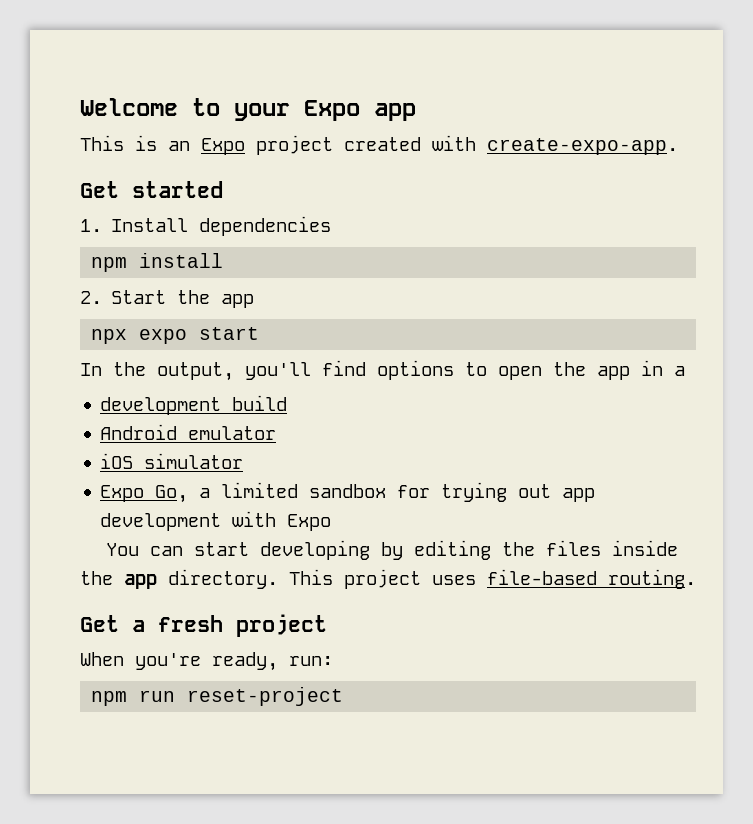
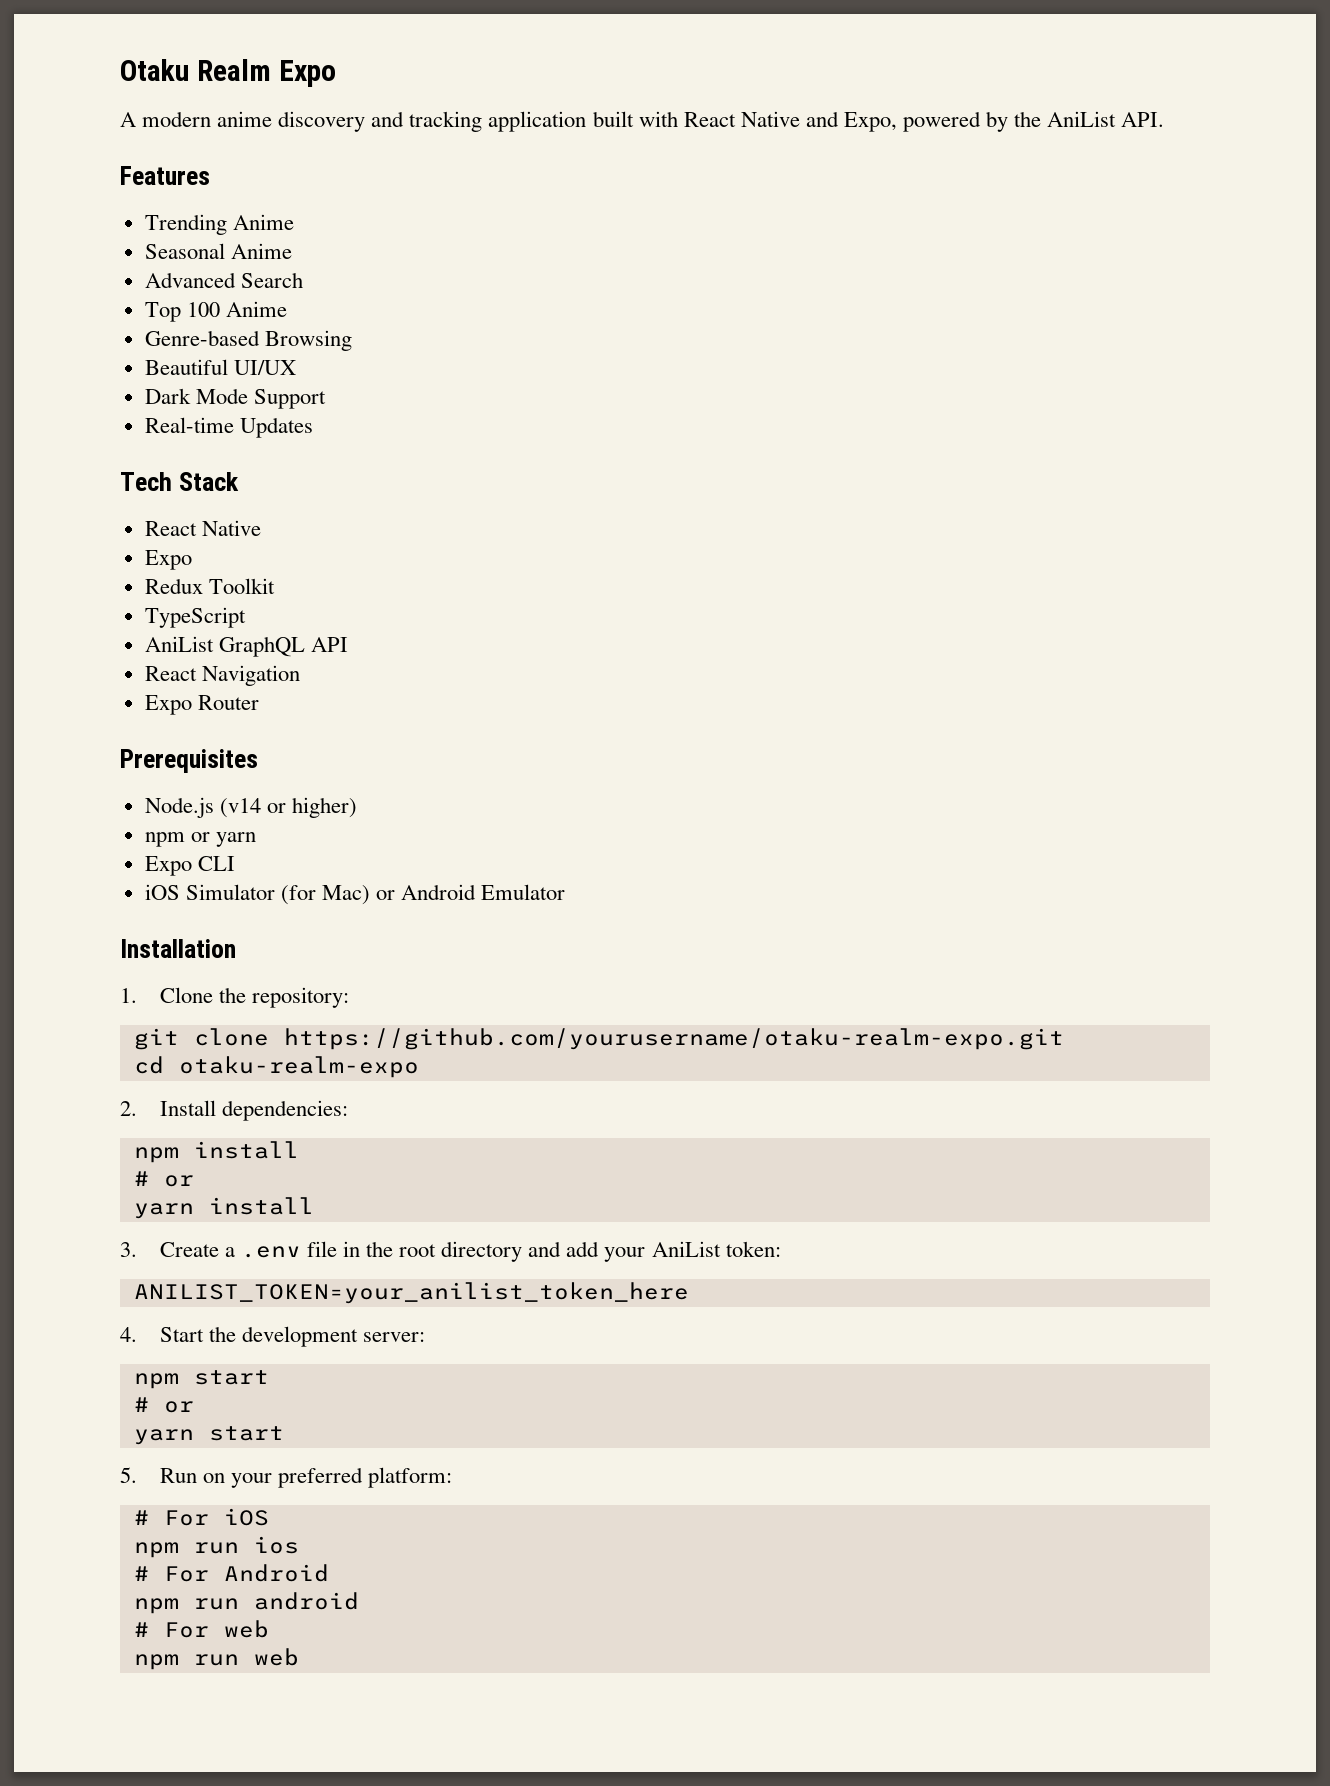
[80,98,416,121] [80,135,678,155] [80,181,223,198] [80,216,332,236] [91,253,224,272] [80,290,255,308] [91,327,260,344] [80,360,685,381] [100,395,288,415] [100,424,277,440] [100,453,244,469] [100,482,596,503] [100,511,332,531] [105,540,678,560] [80,569,696,589] [80,614,327,637] [80,652,333,671] [91,687,344,706] Welcome to your Expo app // This is an Expo project created with create-expo-app. // Get started // 1. Install dependencies // npm install // 2. Start the app // npx expo start // In the output, you'll find options to open the app in a // development build // Android emulator // iOS simulator // Expo Go, a limited sandbox for trying out app development with Expo // You can start developing by editing the files inside the app directory. This project uses file-based routing. // Get a fresh project // When you're ready, run: // npm run reset-project -> [120,59,336,87] [120,111,1165,132] [120,166,210,185] [144,214,294,235] [144,243,292,259] [144,272,303,288] [144,301,287,322] [144,330,352,351] [144,359,296,375] [144,388,326,409] [144,417,313,438] [120,472,240,491] [144,520,261,536] [144,550,192,570] [144,578,275,594] [144,607,246,628] [144,636,348,657] [144,665,300,686] [144,695,259,715] [120,749,258,773] [144,797,357,818] [144,832,256,847] [144,856,235,876] [144,884,566,905] [120,939,236,958] [120,987,349,1008] [133,1028,1064,1050] [133,1056,419,1078] [120,1100,348,1121] [133,1141,299,1163] [133,1171,194,1187] [133,1197,314,1219] [120,1241,781,1262] [133,1282,689,1304] [120,1326,425,1347] [133,1370,269,1389] [133,1397,194,1413] [133,1426,284,1445] [120,1467,452,1488] [133,1508,269,1526] [133,1536,299,1558] [133,1564,329,1582] [133,1592,359,1614] [133,1620,269,1638] [133,1648,299,1670] Otaku Realm Expo // A modern anime discovery and tracking application built with React Native and Expo, powered by the AniList API. // Features // Trending Anime // Seasonal Anime // Advanced Search // Top 100 Anime // Genre-based Browsing // Beautiful UI/UX // Dark Mode Support // Real-time Updates // Tech Stack // React Native // Expo // Redux Toolkit // TypeScript // AniList GraphQL API // React Navigation // Expo Router // Prerequisites // Node.js (v14 or higher) // npm or yarn // Expo CLI // iOS Simulator (for Mac) or Android Emulator // Installation // 1. Clone the repository: // git clone https://github.com/yourusername/otaku-realm-expo.git // cd otaku-realm-expo // 2. Install dependencies: // npm install // # or // yarn install // 3. Create a .env file in the root directory and add your AniList token: // ANILIST_TOKEN=your_anilist_token_here // 4. Start the development server: // npm start // # or // yarn start // 5. Run on your preferred platform: // # For iOS // npm run ios // # For Android // npm run android // # For web // npm run web

